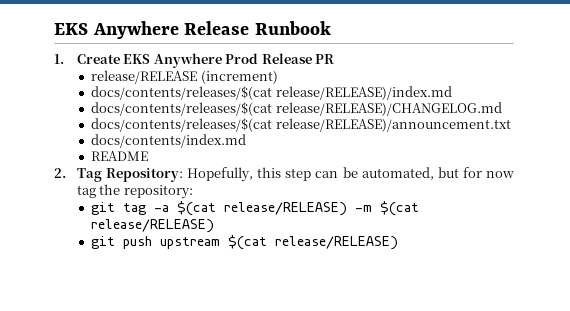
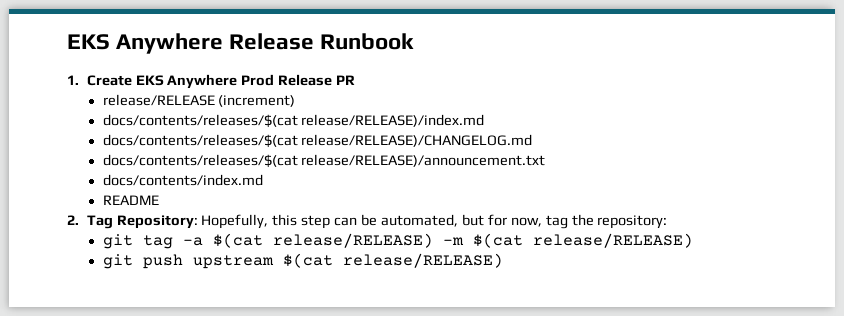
[486,171,515,178] now -> [510,217,542,227] now,

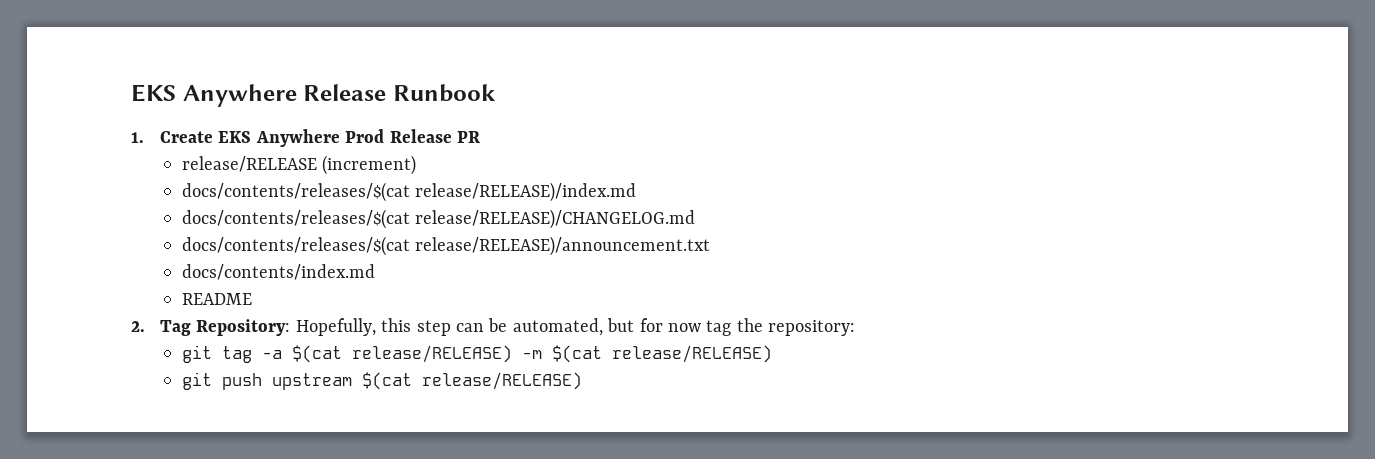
[510,217,542,227] now, -> [667,323,701,332] now

